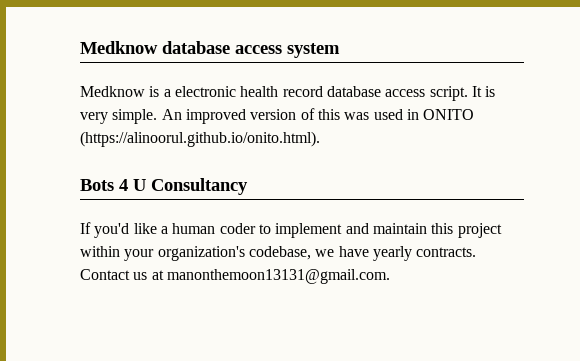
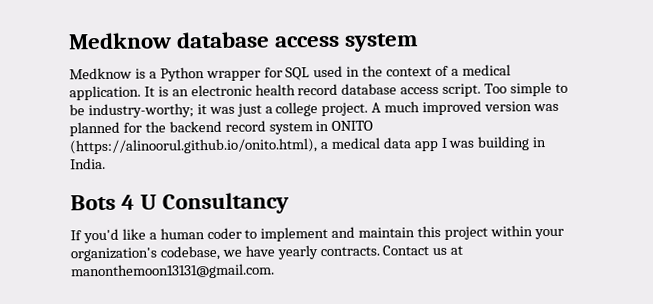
(171, 93) none -> [159,64,511,82] [69,85,189,101] Python wrapper for SQL used in the context of a medical application. It is an
[471,86,496,97] [80,108,475,124] [80,131,320,147] It is very simple. An improved version of this was used in ONITO (https://alinoorul.github.io/onito.html). -> [484,81,568,97] [69,100,559,119] [69,120,374,137] [69,136,547,155] [70,157,106,170] Too simple to be industry-worthy; it was just a college project. A much improved version was planned for the backend record system in ONITO (https://alinoorul.github.io/onito.html), a medical data app I was building in India.

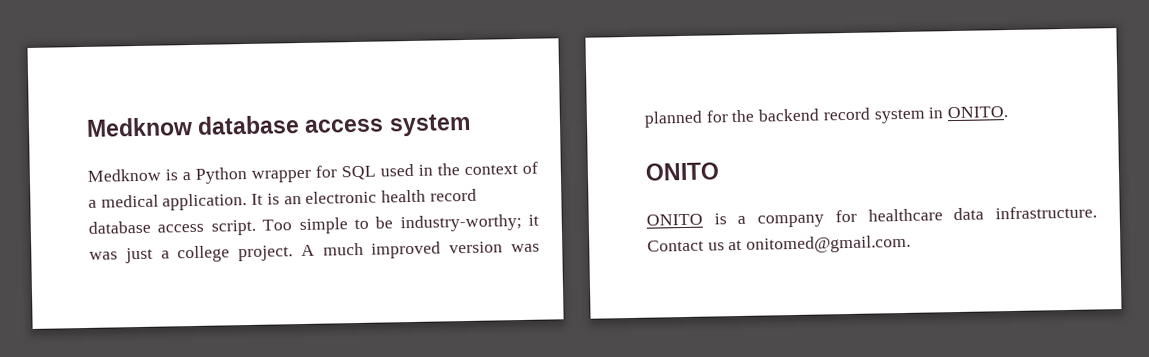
[331,120,374,131] [69,136,547,155] [70,157,106,170] [70,192,290,215] [70,225,564,244] [70,245,380,262] ONITO (https://alinoorul.github.io/onito.html), a medical data app I was building in India. // Bots 4 U Consultancy // If you'd like a human coder to implement and maintain this project within your organization's codebase, we have yearly contracts. -> [947,106,1009,119] [645,162,720,181] [646,205,1097,228] ONITO. // ONITO // ONITO is a company for healthcare data infrastructure.
[70,263,275,280] manonthemoon13131@gmail.com. -> [746,234,912,254] onitomed@gmail.com.

